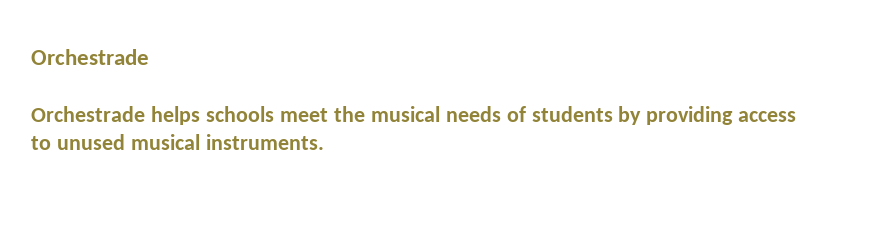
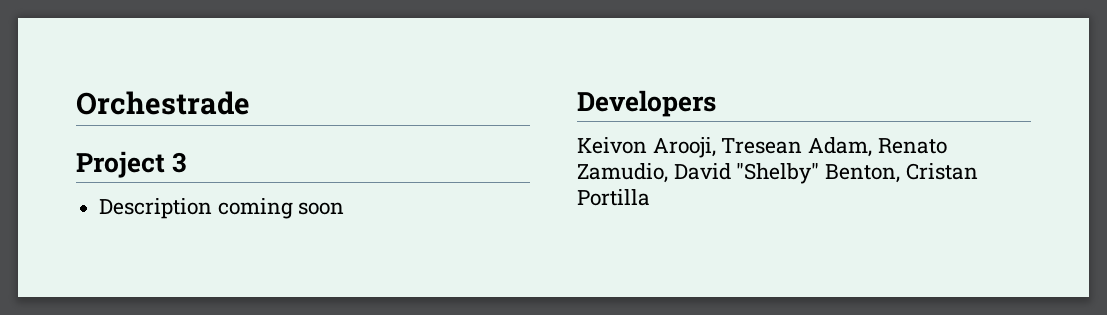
[31,106,797,125] [31,134,324,150] Orchestrade helps schools meet the musical needs of students by providing access to unused musical instruments. -> [76,151,187,178] [99,198,345,219] [577,90,716,117] [577,137,947,158] [577,163,978,184] [577,189,650,206] Project 3 // Description coming soon // Developers // Keivon Arooji, Tresean Adam, Renato Zamudio, David "Shelby" Benton, Cristan Portilla

